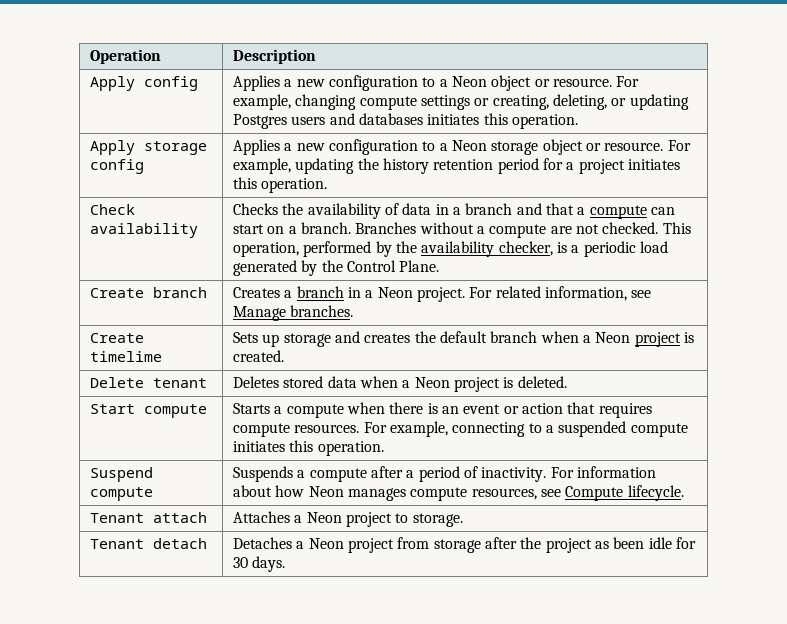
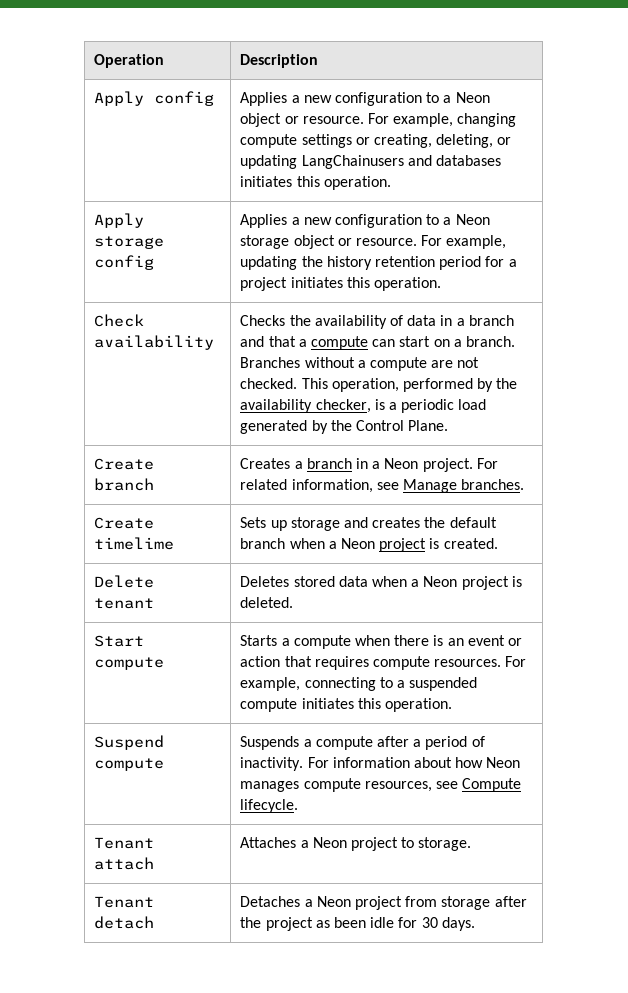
[233,114,326,129] Postgres users -> [301,155,404,169] LangChainusers

